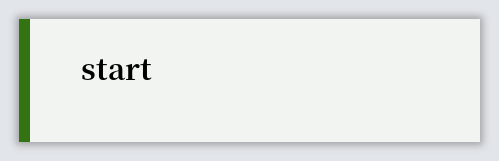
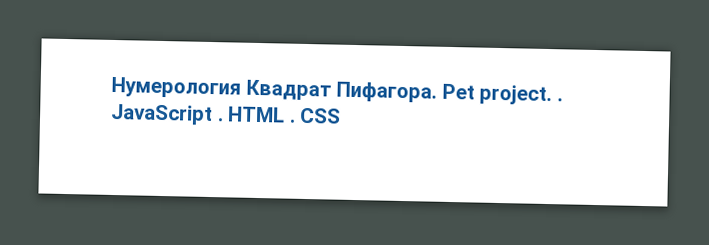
[81,59,152,80] start -> [111,76,563,106] [110,103,342,126] Нумерология Квадрат Пифагора. Pet project. . JavaScript . HTML . CSS

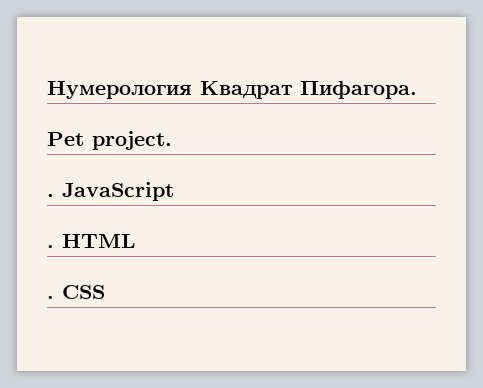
(438, 92) none -> (417, 90) //
(553, 95) none -> (172, 140) //
(213, 114) none -> (174, 191) //
(286, 114) none -> (136, 241) //

